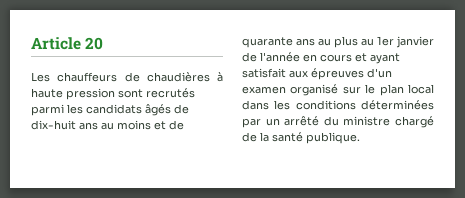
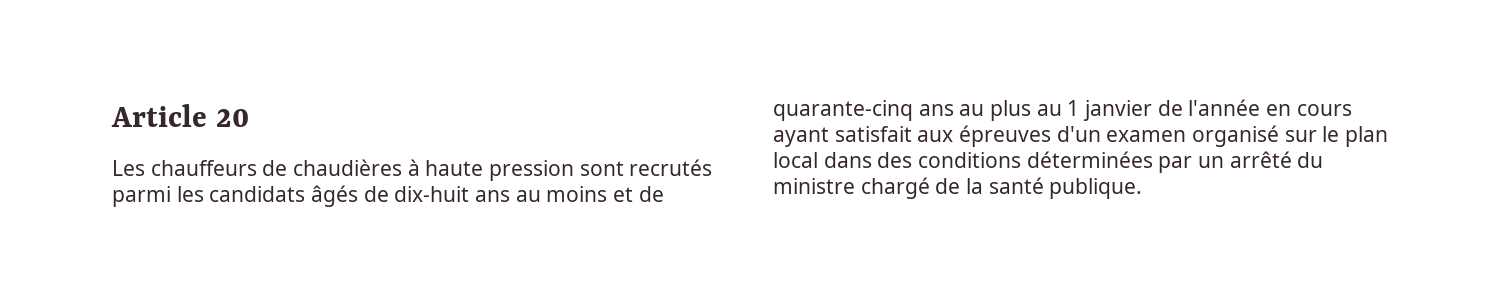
[242,37,293,48] quarante -> [773,100,913,121] quarante-cinq
[377,36,394,46] 1er -> [1067,100,1080,116] 1
[355,53,367,62] et -> (1352, 110) none
[274,100,291,110] les -> [877,152,913,168] des

